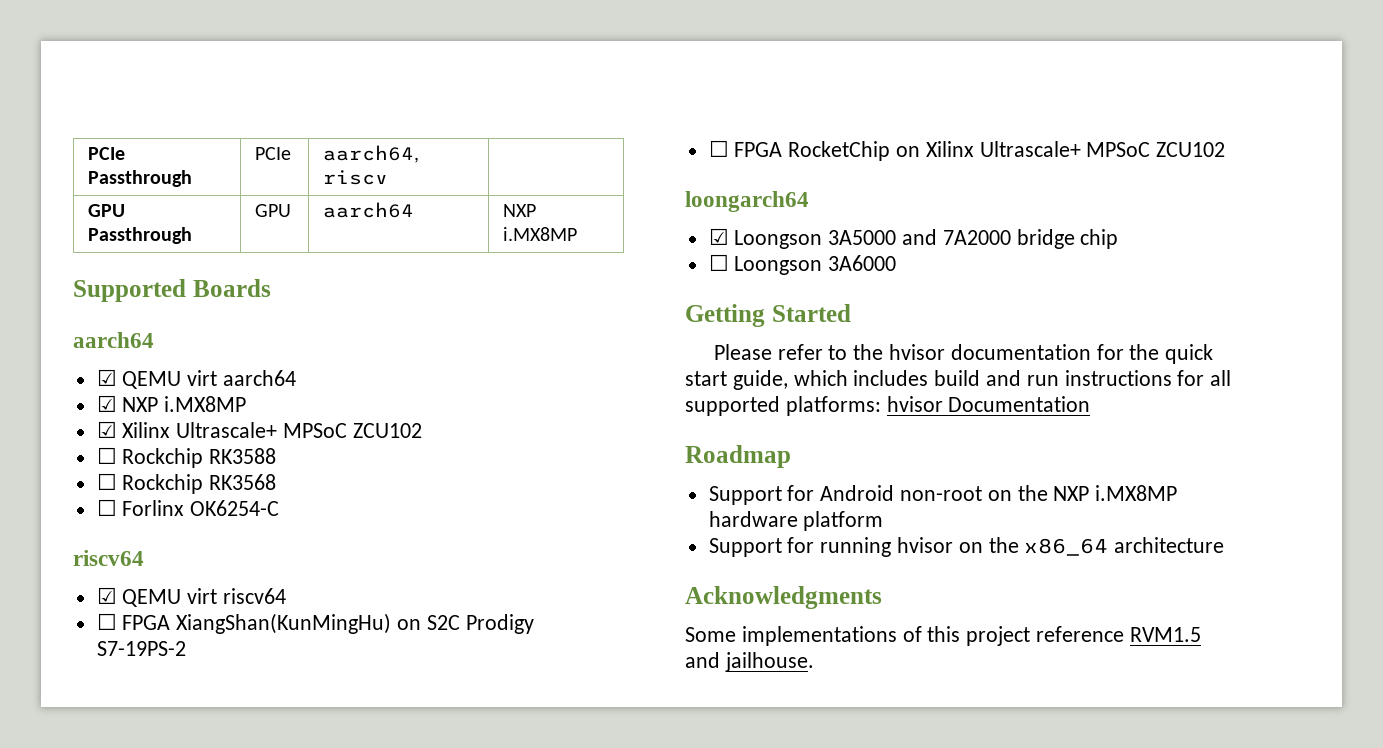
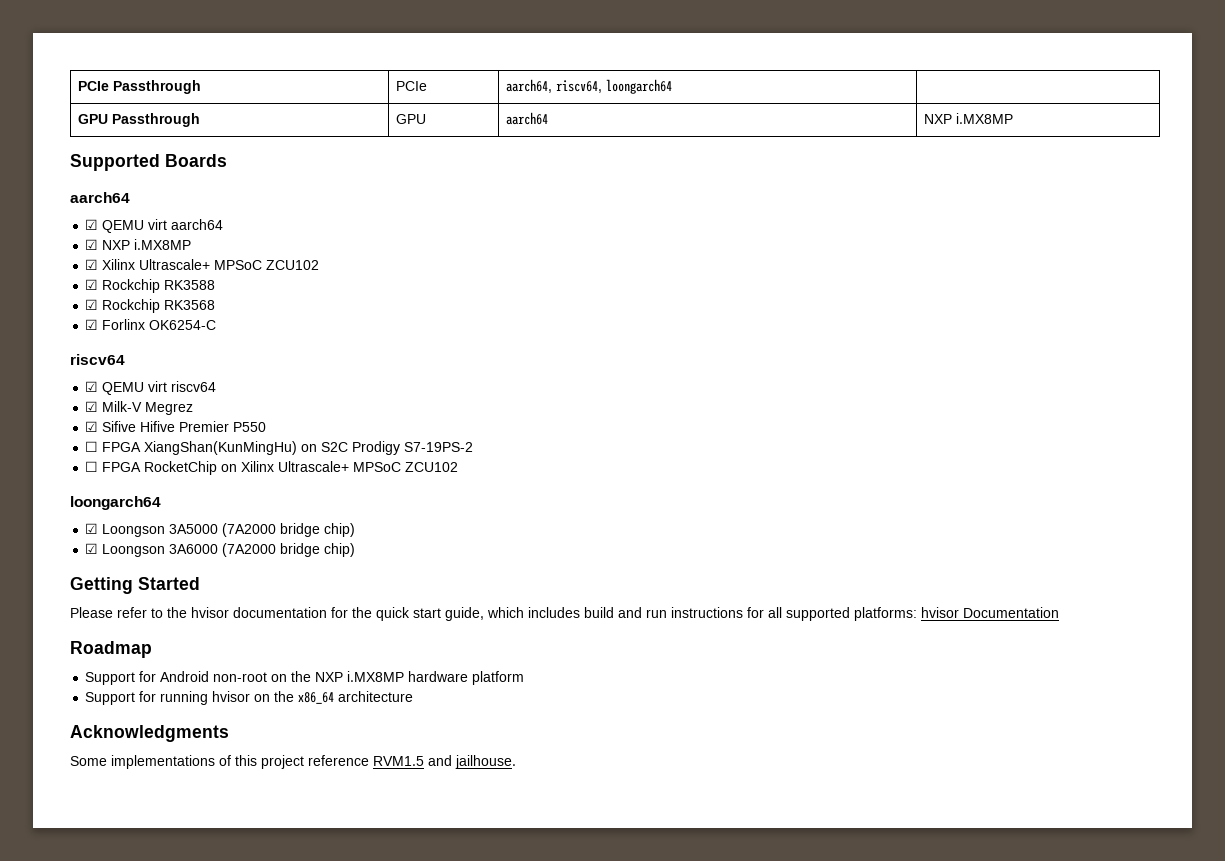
[323,170,389,185] riscv -> [556,79,673,94] riscv64, loongarch64
[96,447,117,464] ☐ -> [85,279,99,290] ☑
[96,473,117,490] ☐ -> [85,299,99,310] ☑
[96,499,117,516] ☐ -> [85,319,99,330] ☑
(287, 596) none -> [85,401,194,415] [85,421,267,432] // ☑ Milk-V Megrez // ☑ Sifive Hifive Premier P550
[902,229,1119,249] [708,254,729,271] and 7A2000 bridge chip // ☐ -> [222,523,356,537] [85,543,99,554] (7A2000 bridge chip) // ☑
(897, 263) none -> [222,543,356,557] (7A2000 bridge chip)

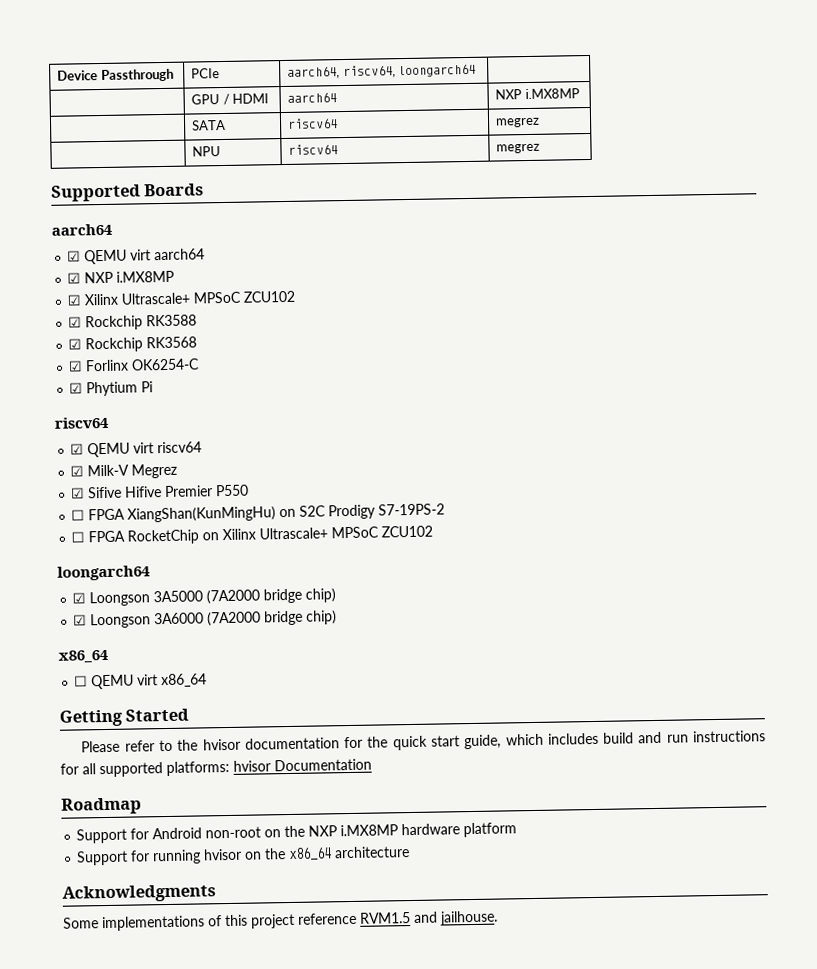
[78,81,110,91] PCIe -> [57,70,99,81] Device
[78,113,201,127] [396,114,427,124] GPU Passthrough | GPU -> [191,93,270,105] | GPU / HDMI
(1014, 118) none -> [191,119,227,131] [287,118,339,129] [496,117,541,128] [192,146,222,157] [288,144,339,155] [496,143,541,154] // | SATA | riscv64 | megrez // | NPU | riscv64 | megrez
(217, 325) none -> [69,381,154,397] // ☑ Phytium Pi
(356, 550) none -> [58,649,109,663] [74,673,208,690] // x86_64 // ☐ QEMU virt x86_64

